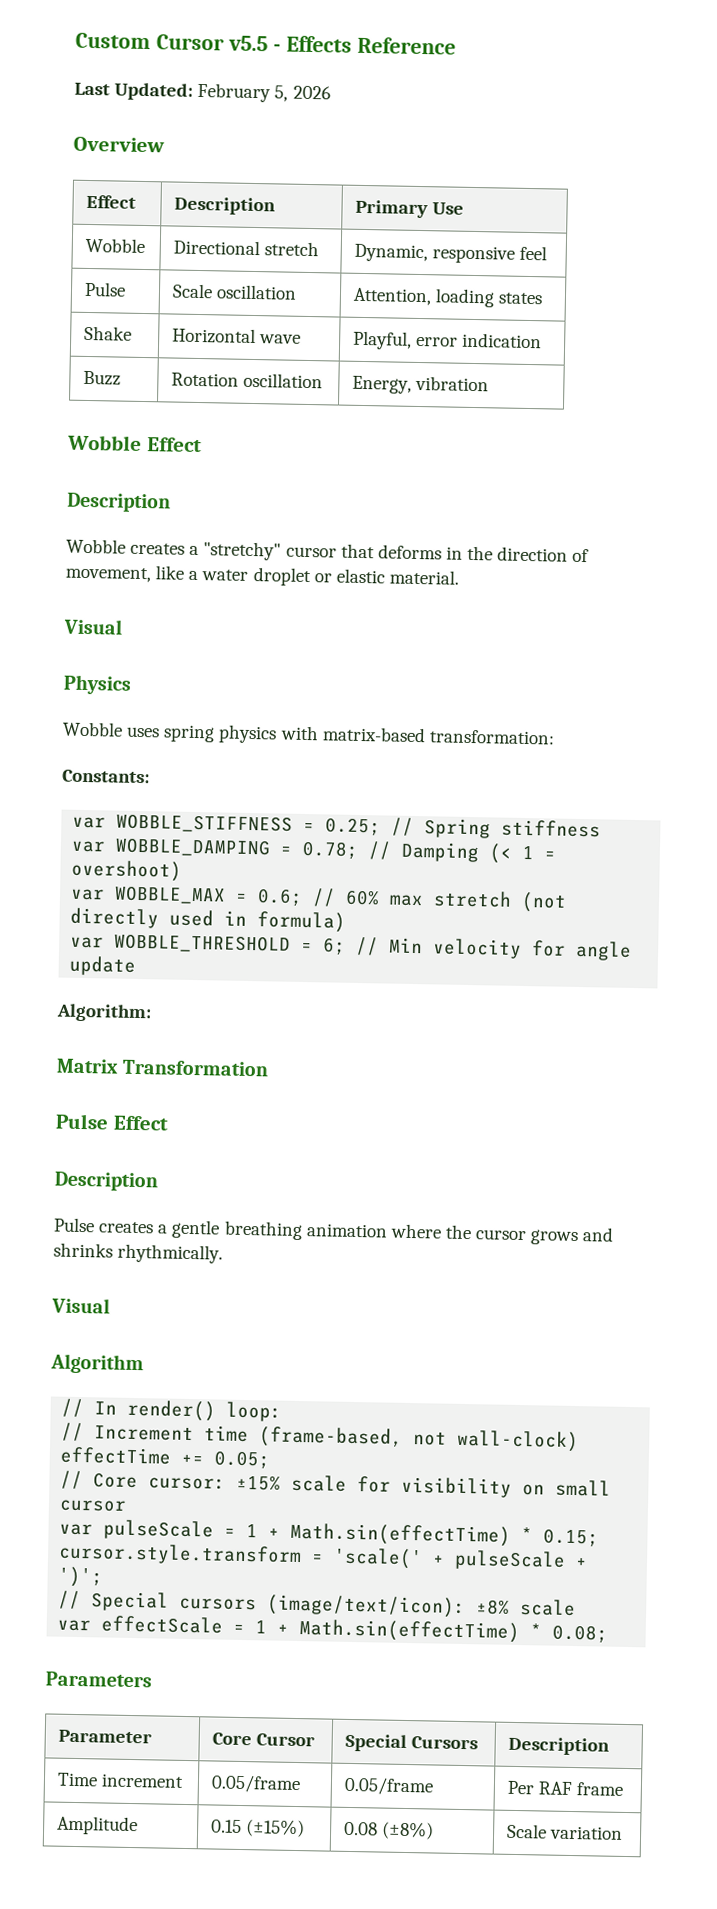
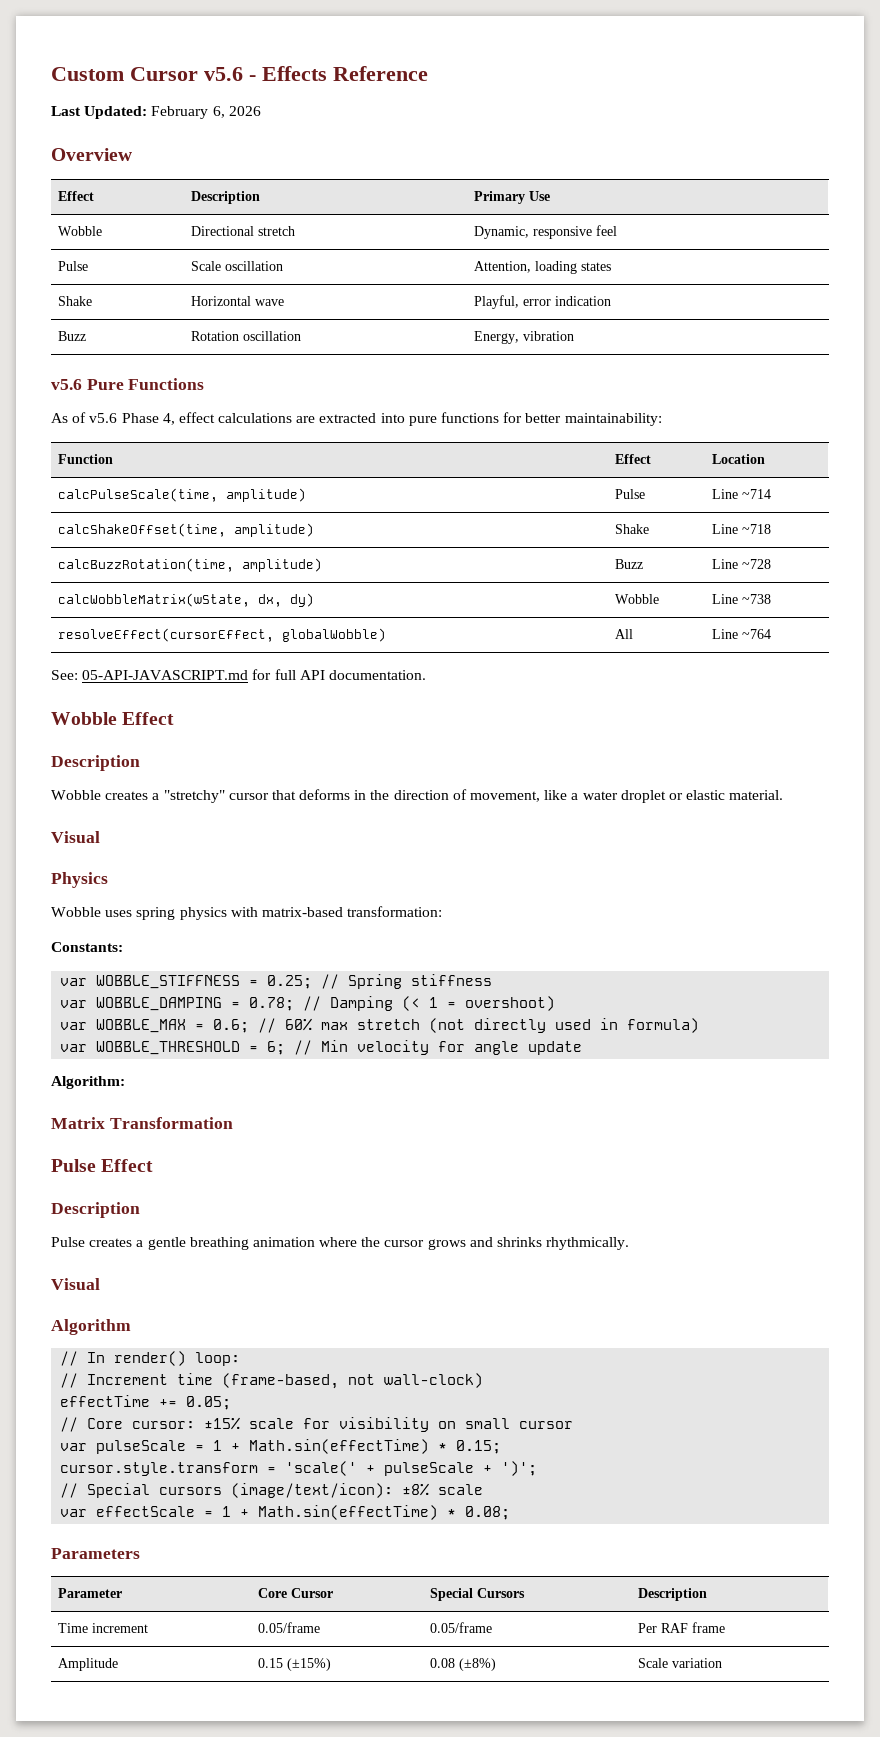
[227,35,268,52] v5.5 -> [204,67,243,81] v5.6
[274,85,289,102] 5, -> [212,106,225,118] 6,
(490, 383) none -> [51,378,205,390] [51,412,662,426] [58,454,114,464] [615,454,652,464] [712,454,766,464] [58,488,307,502] [615,489,646,499] [712,489,772,499] [58,523,315,537] [615,524,650,534] [712,524,772,534] [58,558,323,572] [615,559,644,569] [712,559,772,569] [58,593,315,607] [615,594,660,604] [712,594,772,604] [58,628,387,642] [615,629,634,639] [712,629,772,639] [51,669,426,680] // v5.6 Pure Functions // As of v5.6 Phase 4, effect calculations are extracted into pure functions for better maintainability: // Function | Effect | Location // calcPulseScale(time, amplitude) | Pulse | Line ~714 // calcShakeOffset(time, amplitude) | Shake | Line ~718 // calcBuzzRotation(time, amplitude) | Buzz | Line ~728 // calcWobbleMatrix(wState, dx, dy) | Wobble | Line ~738 // resolveEffect(cursorEffect, globalWobble) | All | Line ~764 // See: 05-API-JAVASCRIPT.md for full API documentation.

